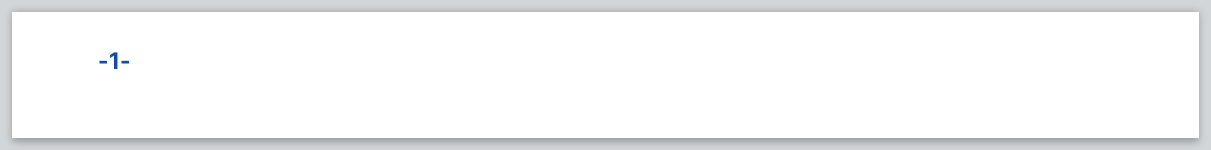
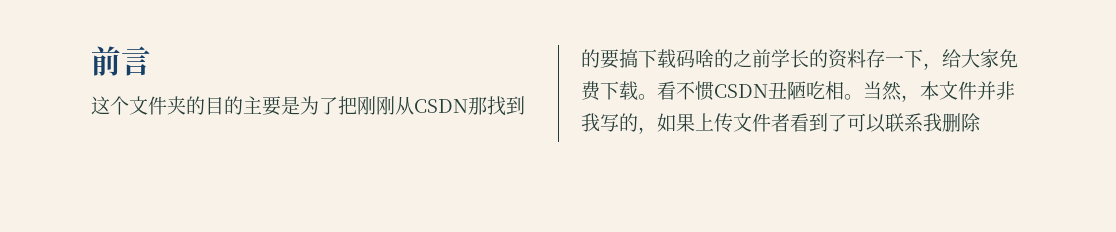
[98,52,131,69] -1- -> [91,46,151,76] [91,96,525,116] [581,49,1018,70] [581,81,1015,102] [581,113,981,134] 前言 // 这个文件夹的目的主要是为了把刚刚从CSDN那找到的要搞下载码啥的之前学长的资料存一下，给大家免费下载。看不惯CSDN丑陋吃相。当然，本文件并非我写的，如果上传文件者看到了可以联系我删除

